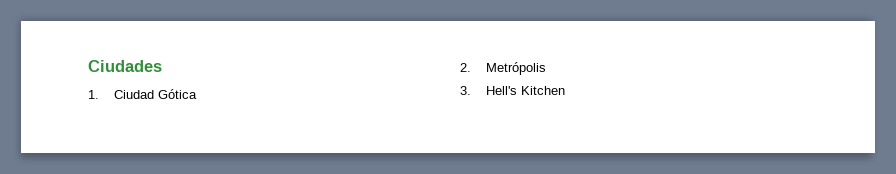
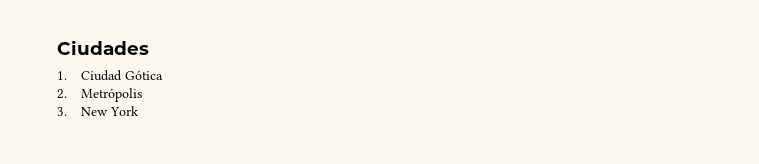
[485,86,565,95] Hell's Kitchen -> [81,106,140,116] New York

